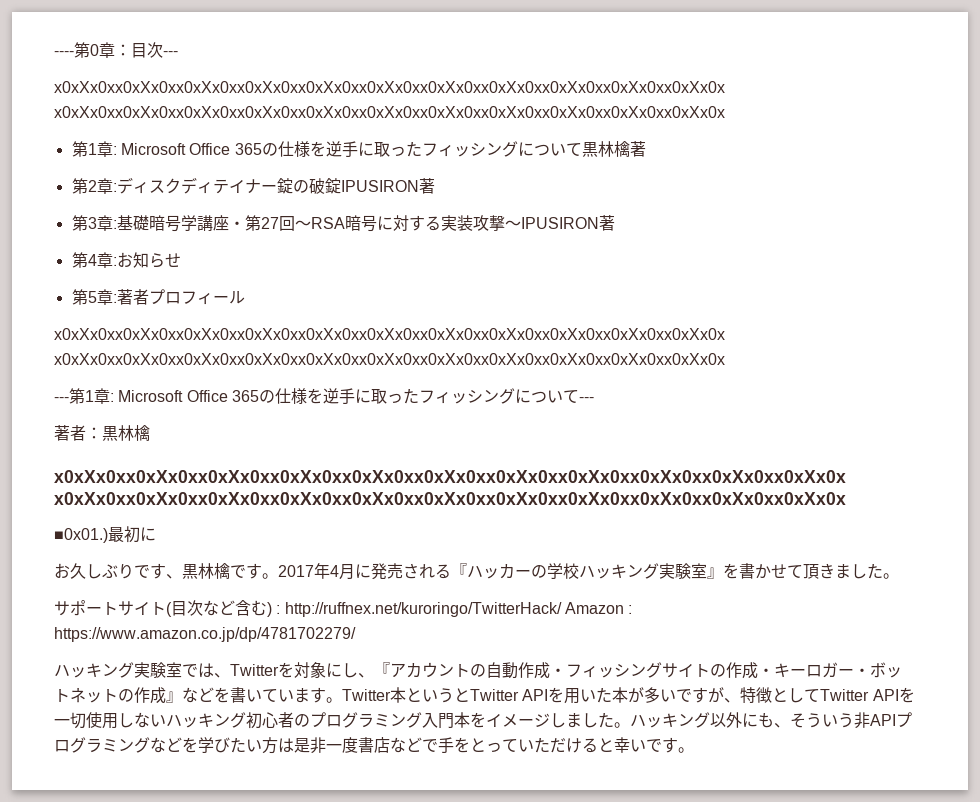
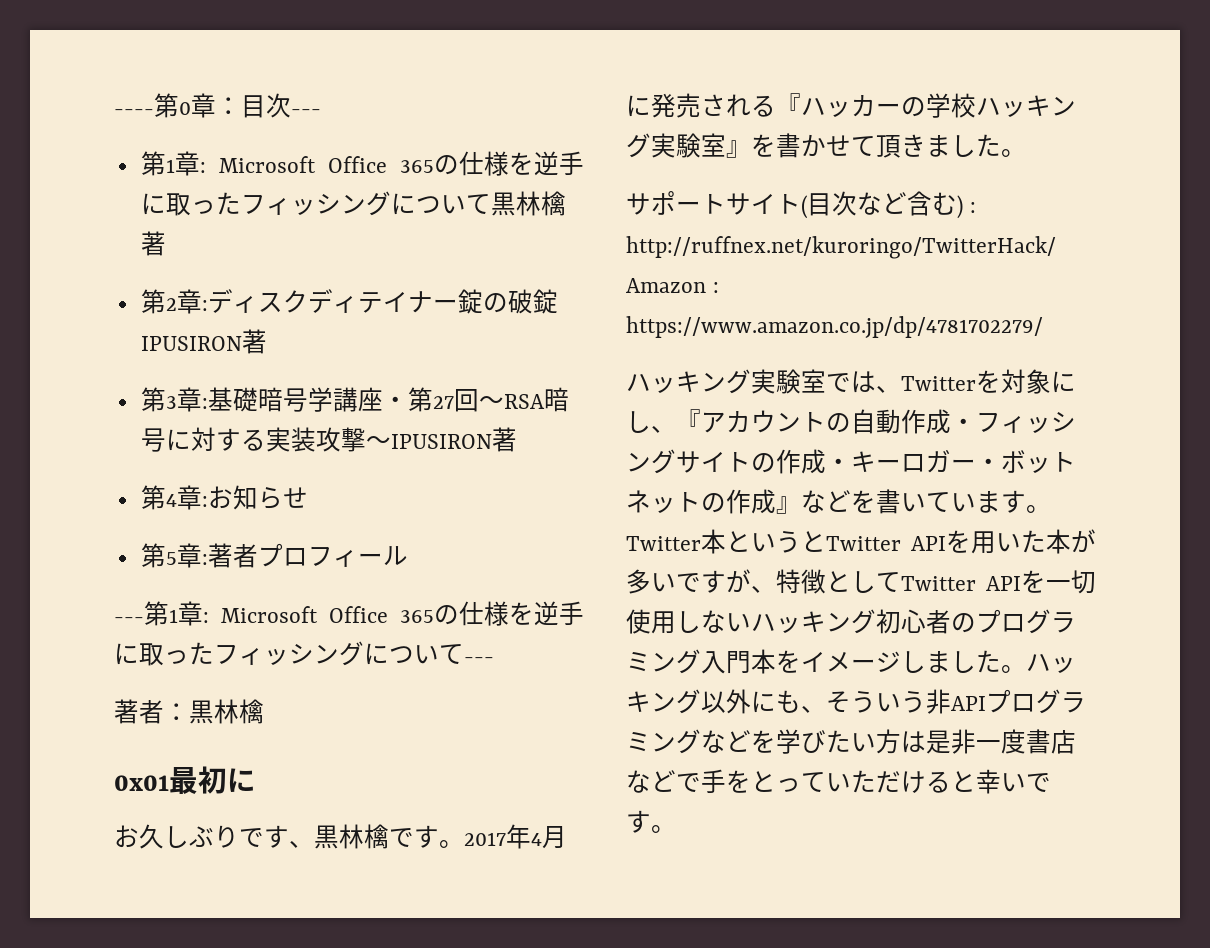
[54,81,725,93] [54,106,725,118] // x0xXx0xx0xXx0xx0xXx0xx0xXx0xx0xXx0xx0xXx0xx0xXx0xx0xXx0xx0xXx0xx0xXx0xx0xXx0x x0xXx0xx0xXx0xx0xXx0xx0xXx0xx0xXx0xx0xXx0xx0xXx0xx0xXx0xx0xXx0xx0xXx0xx0xXx0x -> (321, 112) none
[54,328,725,340] [54,353,725,365] // x0xXx0xx0xXx0xx0xXx0xx0xXx0xx0xXx0xx0xXx0xx0xXx0xx0xXx0xx0xXx0xx0xXx0xx0xXx0x x0xXx0xx0xXx0xx0xXx0xx0xXx0xx0xXx0xx0xXx0xx0xXx0xx0xXx0xx0xXx0xx0xXx0xx0xXx0x -> (408, 555) none
[54,470,846,483] [54,492,846,505] [54,528,108,543] x0xXx0xx0xXx0xx0xXx0xx0xXx0xx0xXx0xx0xXx0xx0xXx0xx0xXx0xx0xXx0xx0xXx0xx0xXx0x x0xXx0xx0xXx0xx0xXx0xx0xXx0xx0xXx0xx0xXx0xx0xXx0xx0xXx0xx0xXx0xx0xXx0xx0xXx0x // ■0x01.) -> [114,775,169,791] 0x01

